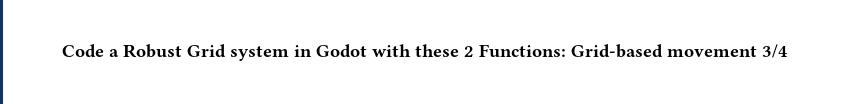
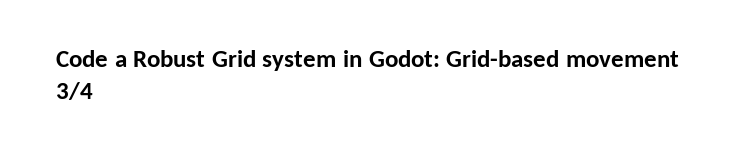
[316,44,566,58] Godot with these 2 Functions: -> [368,50,440,67] Godot:

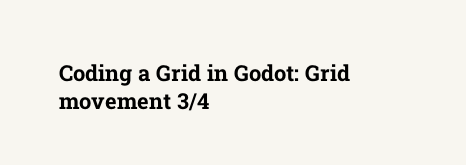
[56,50,337,71] Code a Robust Grid system -> [59,64,201,86] Coding a Grid
[446,50,560,67] Grid-based -> [304,64,350,82] Grid

